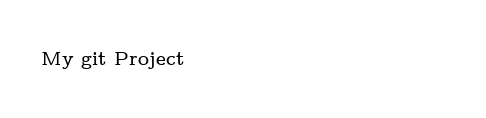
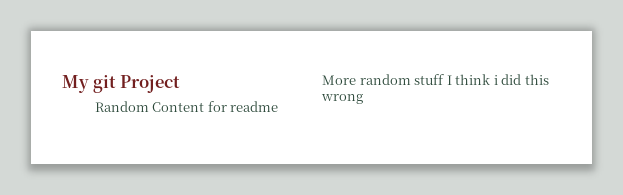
(185, 60) none -> [94,101,279,112] [322,74,549,85] [321,94,363,104] // Random Content for readme More random stuff I think i did this wrong

